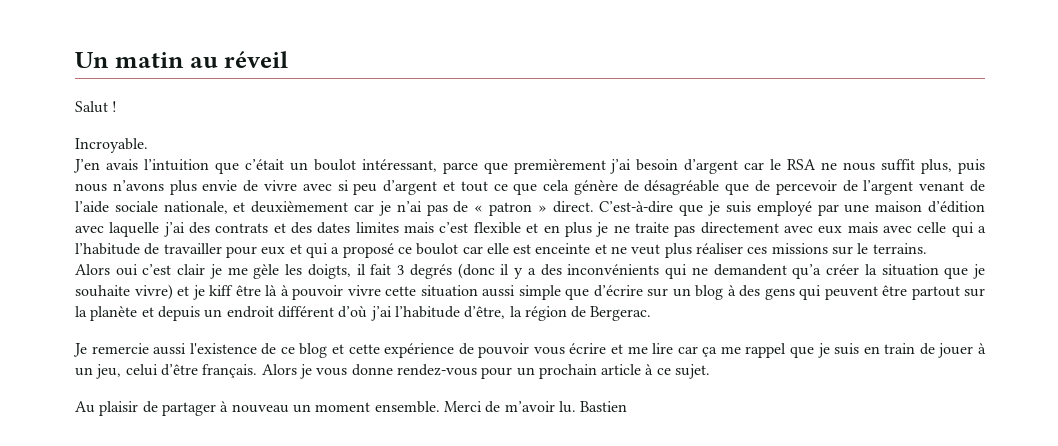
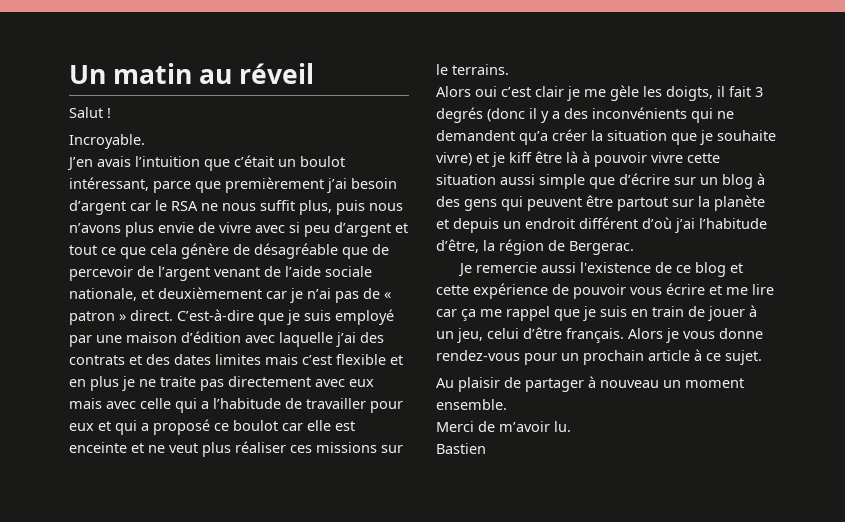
(440, 407) none -> (507, 404) //
(576, 407) none -> (571, 426) //

